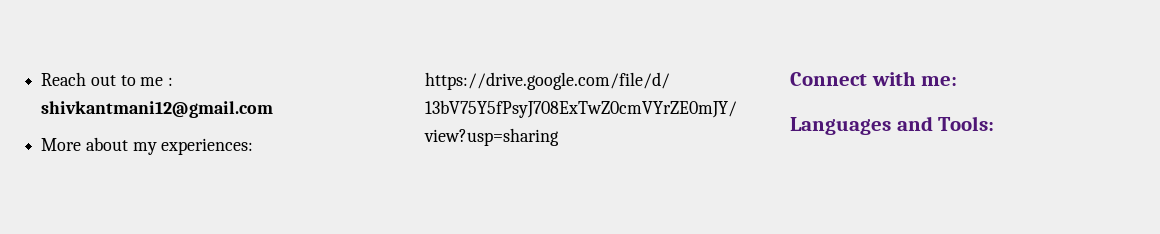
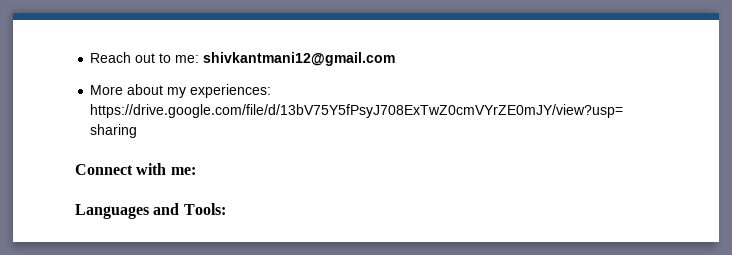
[140,77,174,86] me : -> [175,55,200,63] me:

